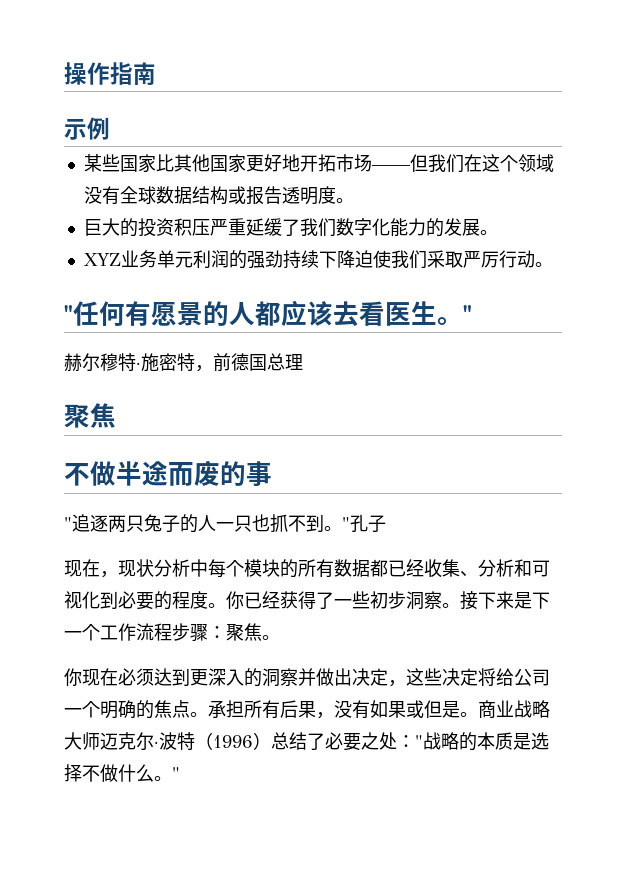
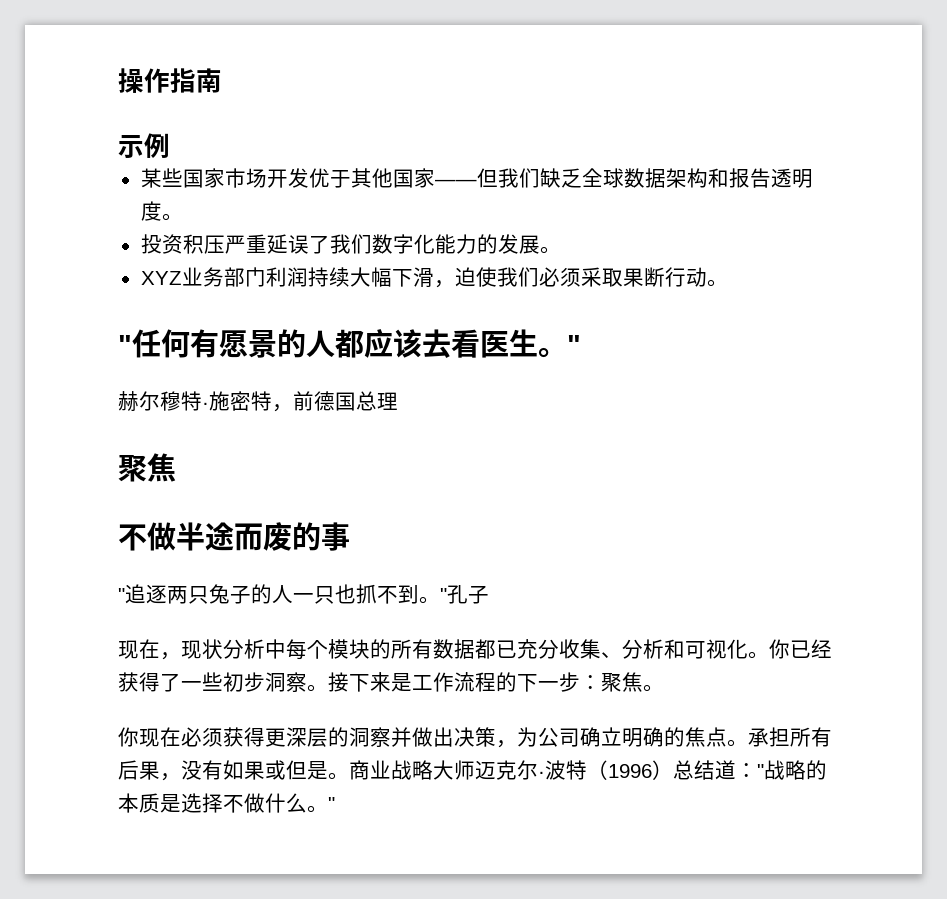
[155,154,554,173] [83,186,120,205] 比其他国家更好地开拓市场——但我们在这个领域没有 -> [224,168,582,188] 市场开发优于其他国家——但我们缺乏
[191,186,246,205] 结构或 -> [665,168,729,188] 架构和
[83,218,138,237] 巨大的 -> (183, 217) none
[263,218,282,236] 缓 -> [287,235,309,254] 误
[156,250,499,269] 单元利润的强劲持续下降迫使我们采取严厉 -> [223,267,665,288] 部门利润持续大幅下滑，迫使我们必须采取果断
[406,559,424,577] 经 -> [517,639,559,659] 充分
[100,591,208,610] 到必要的程度 -> (748, 649) none
[532,592,550,609] [64,624,100,641] 下一个 -> (412, 682) none
[172,623,208,642] 步骤 -> [496,672,580,692] 的下一步
[154,668,244,686] 达到更深入 -> [223,727,328,747] 获得更深层
[370,668,550,687] [64,701,100,718] 定，这些决定将给公司一个 -> [475,727,622,748] 策，为公司确立
[307,732,397,751] 了必要之处 -> [715,760,736,780] 道

